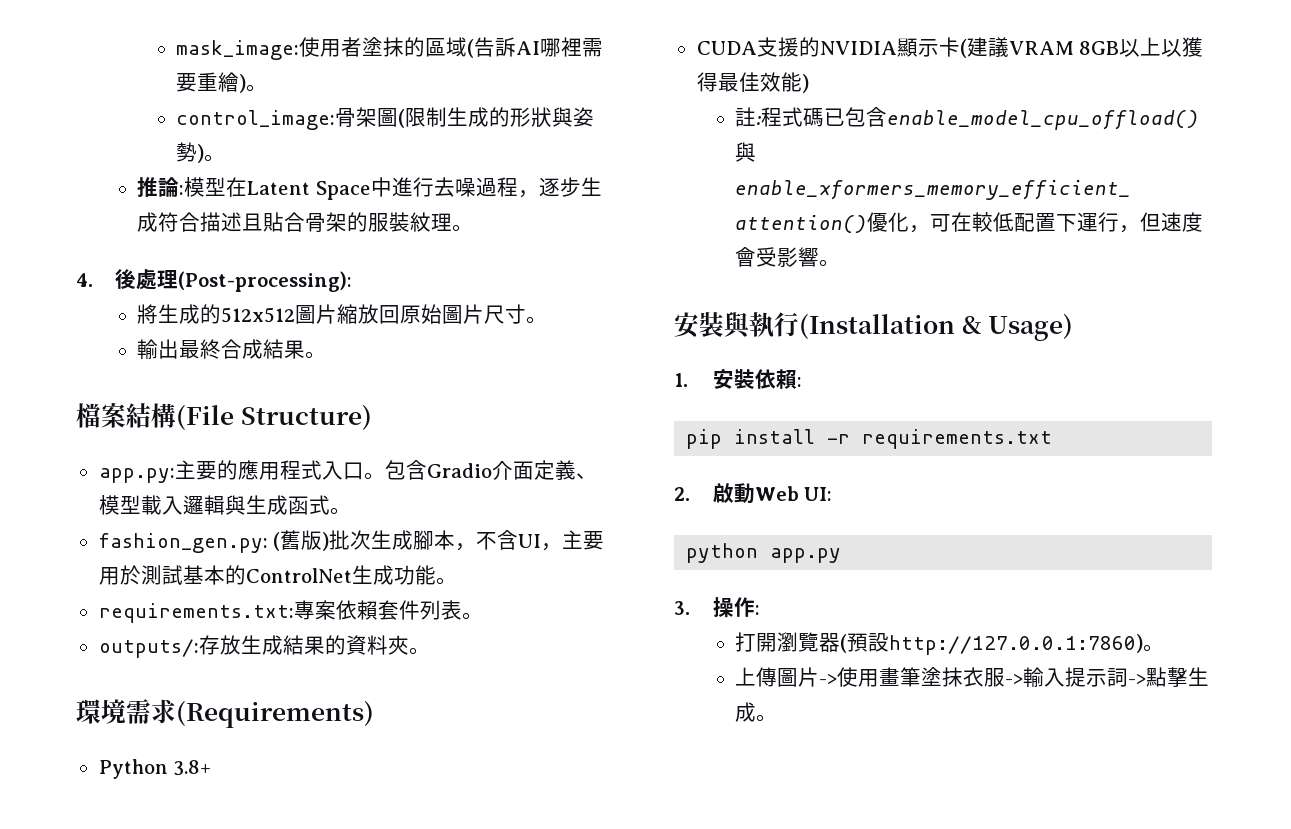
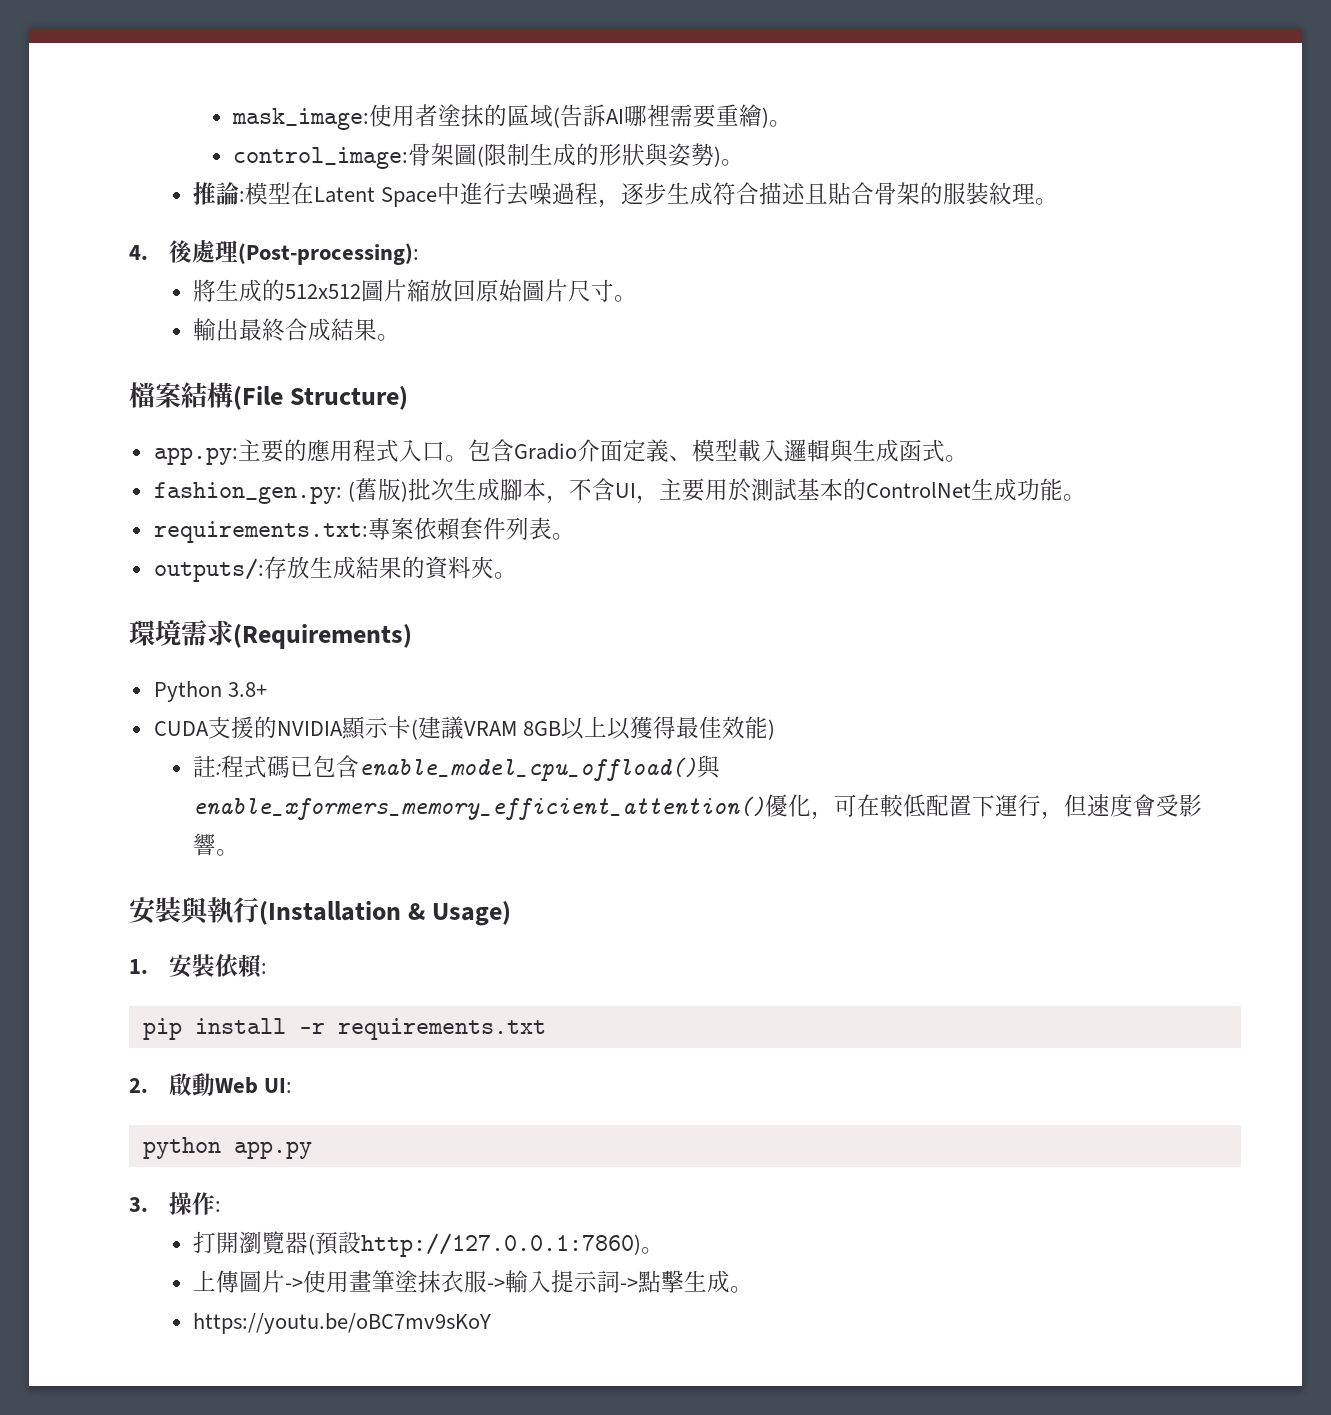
(778, 718) none -> [193,1313,492,1334] // https://youtu.be/oBC7mv9sKoY

